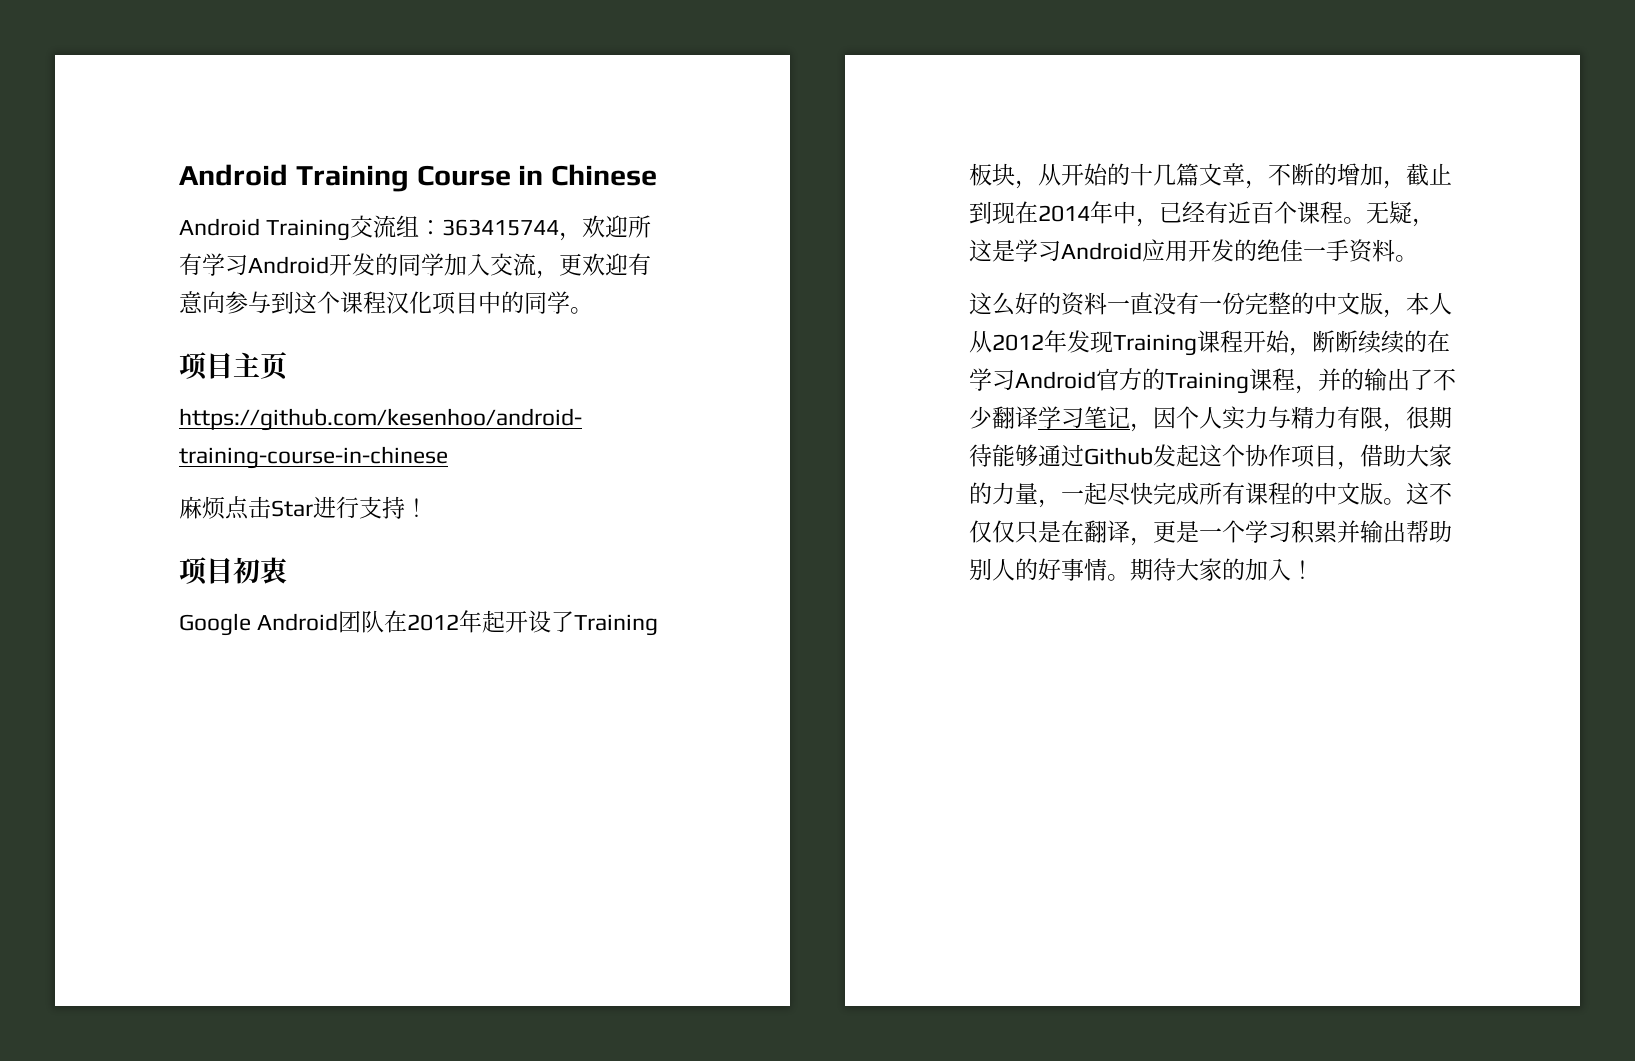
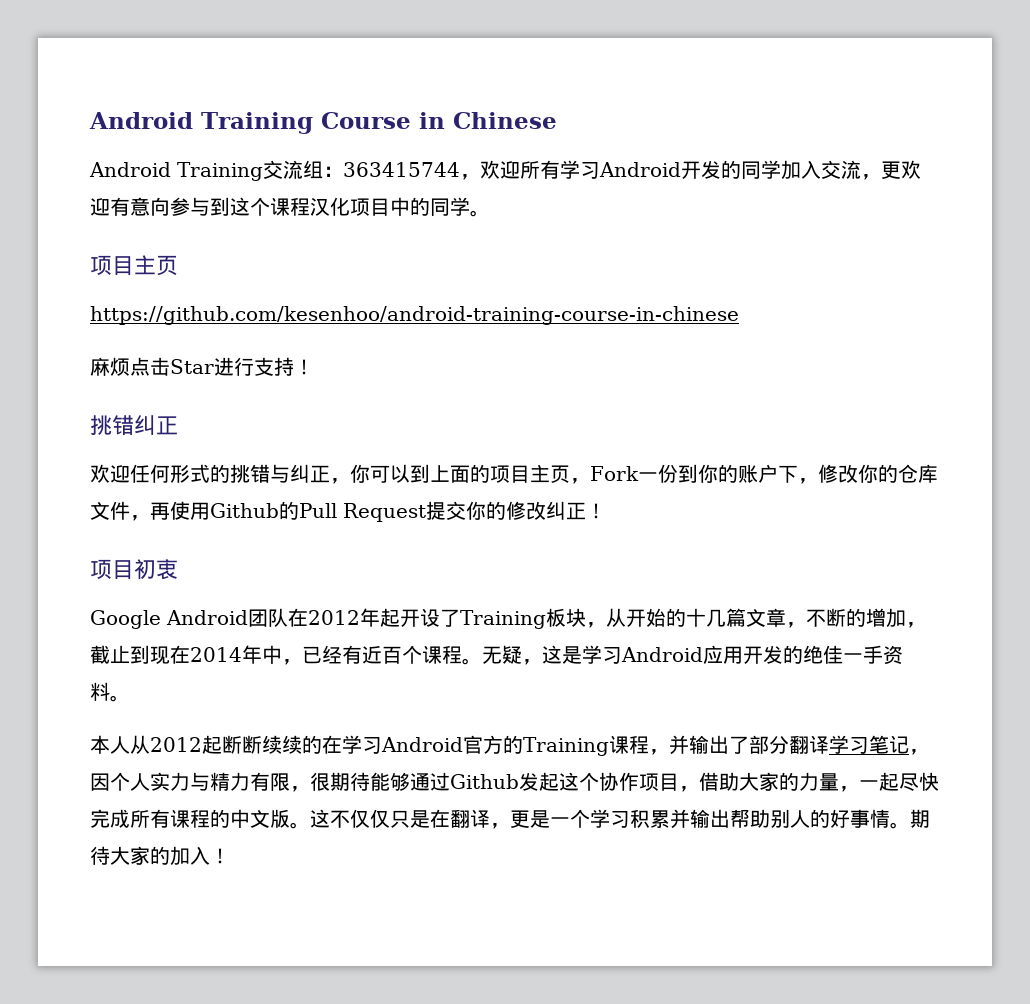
(428, 507) none -> [90,415,178,435] [90,464,938,484] [90,501,606,522] // 挑错纠正 // 欢迎任何形式的挑错与纠正，你可以到上面的项目主页，Fork一份到你的账户下，修改你的仓库文件，再使用Github的Pull Request提交你的修改纠正！
[969,292,1452,318] [969,330,1312,356] 这么好的资料一直没有一份完整的中文版，本人从2012年发现Training课程开始， -> [90,735,222,754] 本人从2012起
[1341,368,1456,391] [969,406,992,429] 的输出了不少 -> [689,735,789,754] 输出了部分

